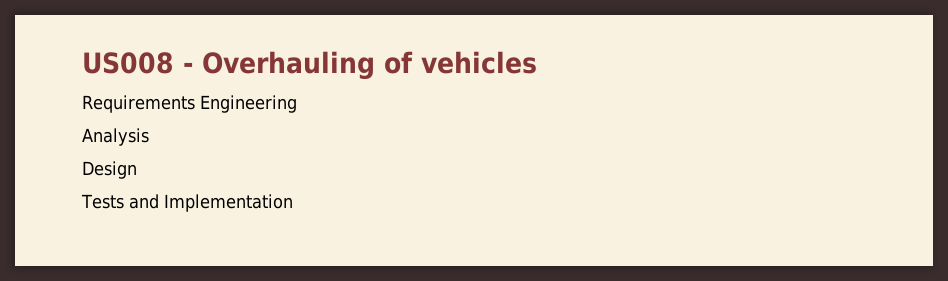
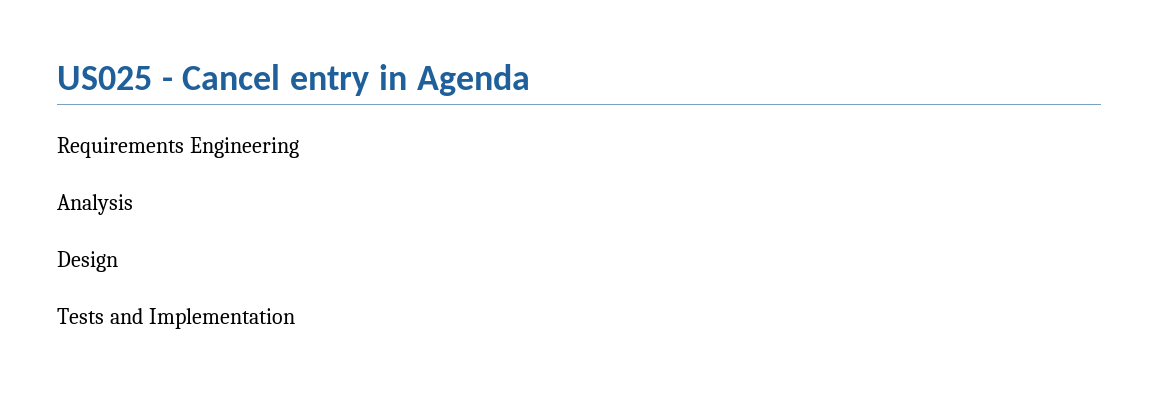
[82,51,537,80] US008 - Overhauling of vehicles -> [57,64,530,96] US025 - Cancel entry in Agenda

